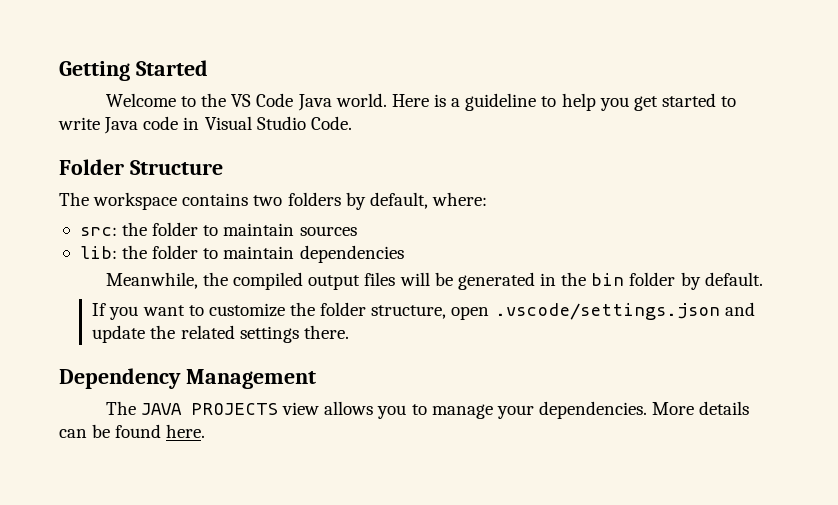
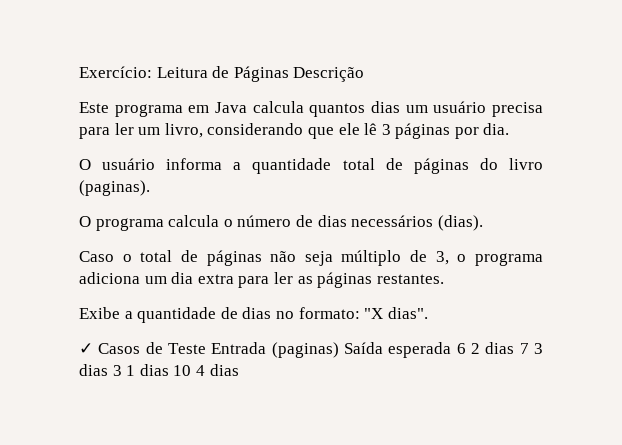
[59,60,208,81] [105,93,737,111] [58,116,352,134] [59,159,223,175] [59,192,487,210] [79,222,357,236] [79,245,404,263] [105,272,763,290] [92,302,755,320] [92,325,349,343] [59,368,316,389] [105,401,750,419] [59,424,206,438] Getting Started // Welcome to the VS Code Java world. Here is a guideline to help you get started to write Java code in Visual Studio Code. // Folder Structure // The workspace contains two folders by default, where: // src: the folder to maintain sources // lib: the folder to maintain dependencies // Meanwhile, the compiled output files will be generated in the bin folder by default. // If you want to customize the folder structure, open .vscode/settings.json and update the related settings there. // Dependency Management // The JAVA PROJECTS view allows you to manage your dependencies. More details can be found here. -> [79,66,365,82] [79,101,543,117] [79,123,510,139] [79,158,543,174] [79,180,150,196] [79,215,483,231] [79,250,543,266] [79,272,444,288] [79,307,428,323] [79,342,543,358] [79,364,239,376] Exercício: Leitura de Páginas Descrição // Este programa em Java calcula quantos dias um usuário precisa para ler um livro, considerando que ele lê 3 páginas por dia. // O usuário informa a quantidade total de páginas do livro (paginas). // O programa calcula o número de dias necessários (dias). // Caso o total de páginas não seja múltiplo de 3, o programa adiciona um dia extra para ler as páginas restantes. // Exibe a quantidade de dias no formato: "X dias". // ✓ Casos de Teste Entrada (paginas) Saída esperada 6 2 dias 7 3 dias 3 1 dias 10 4 dias

